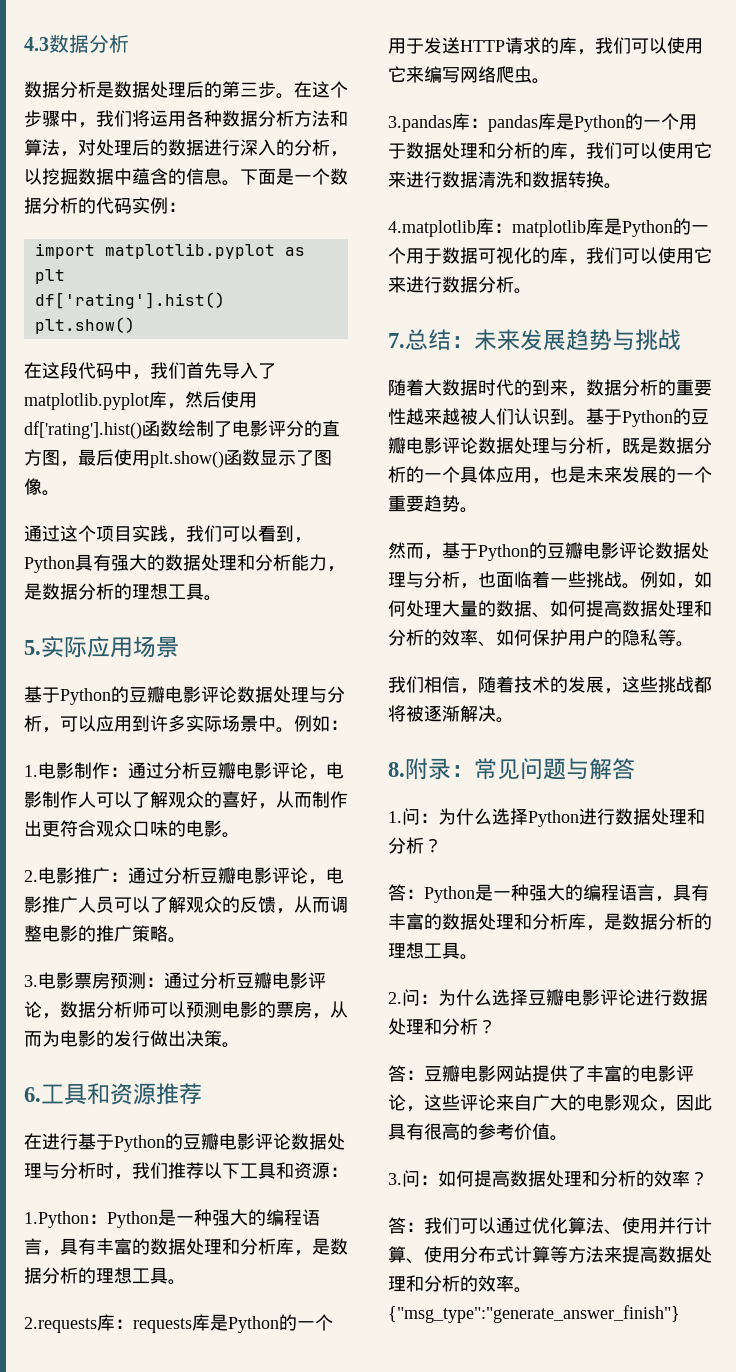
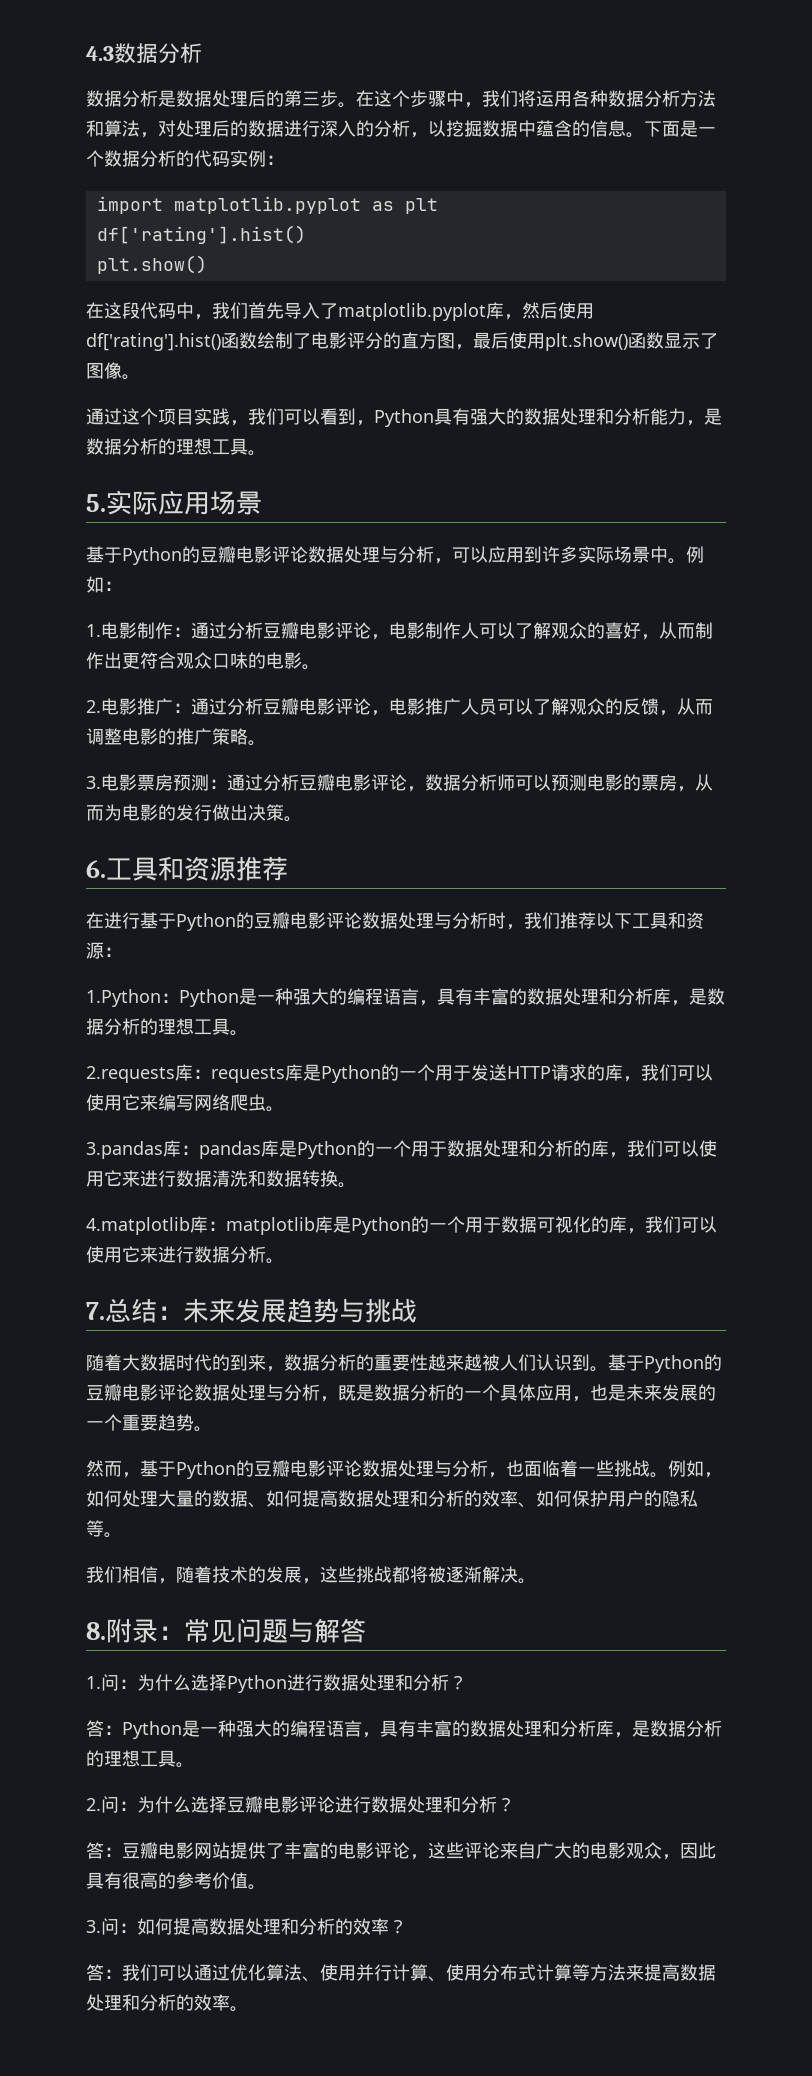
[388,1305,680,1323] {"msg_type":"generate_answer_finish"} -> (248, 2009) none

